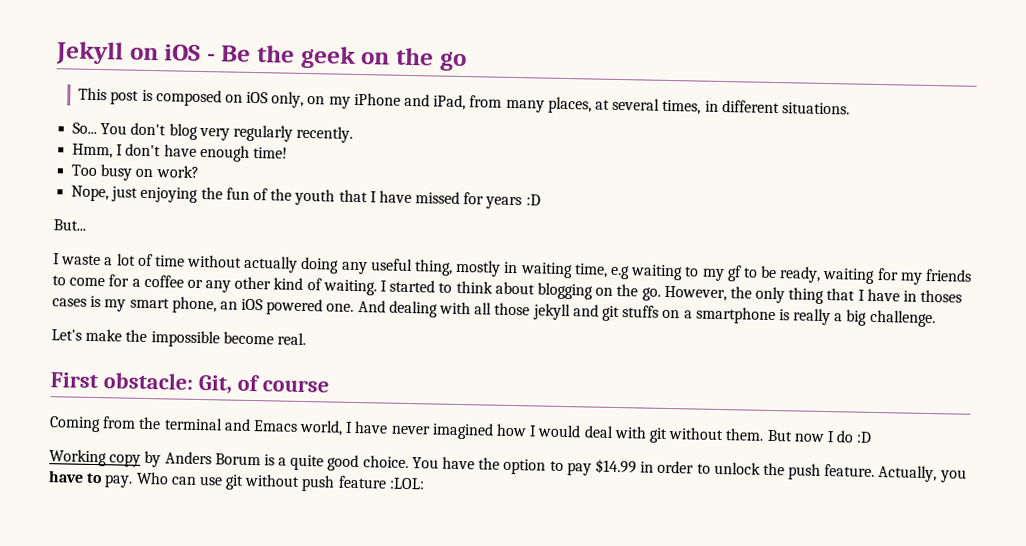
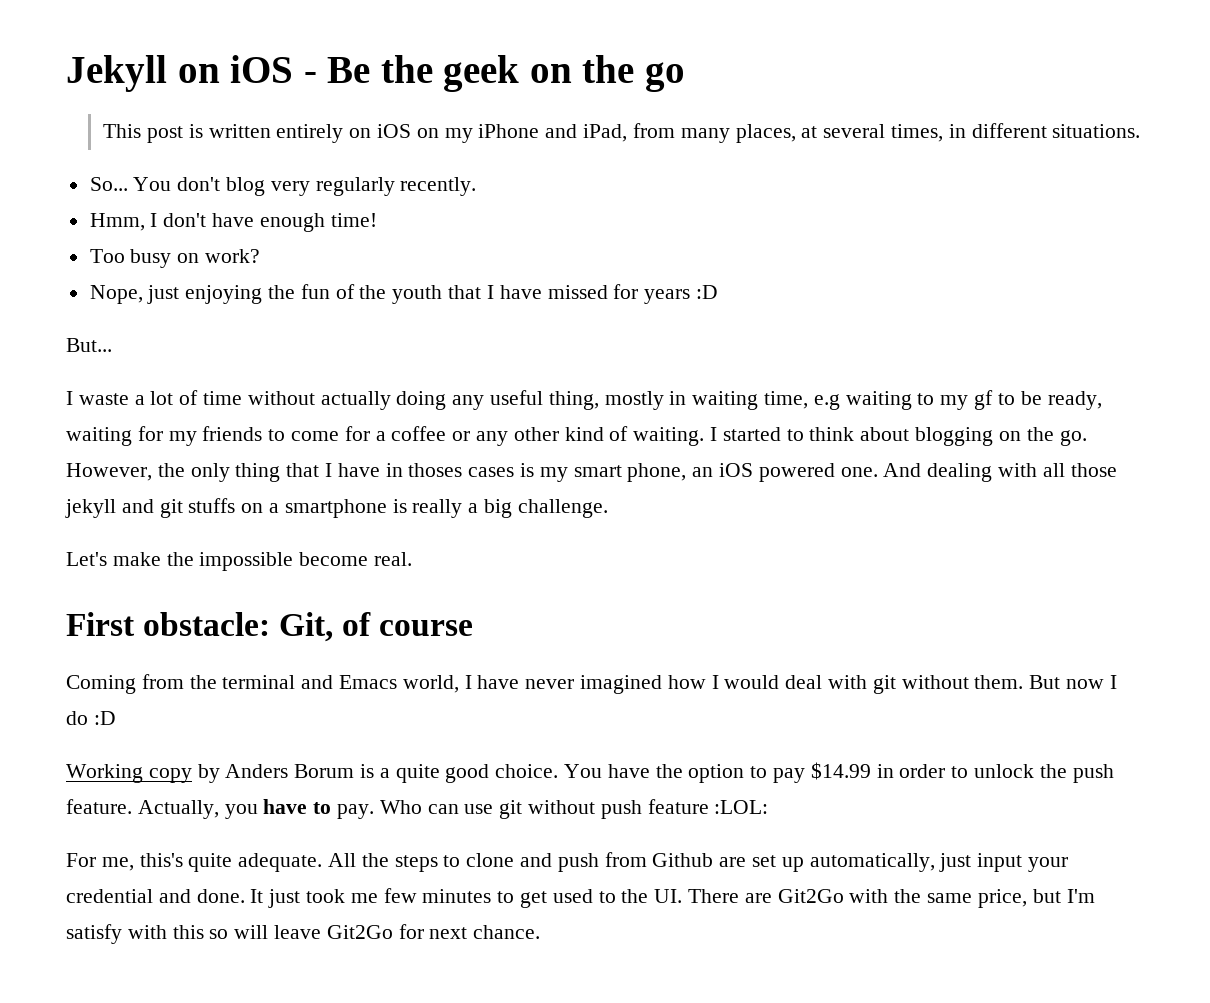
[155,89,305,108] composed on iOS only, -> [208,124,412,143] written entirely on iOS
(425, 483) none -> [66,852,1069,872] [66,888,1095,908] [66,924,541,944] // For me, this's quite adequate. All the steps to clone and push from Github are set up automatically, just input your credential and done. It just took me few minutes to get used to the UI. There are Git2Go with the same price, but I'm satisfy with this so will leave Git2Go for next chance.

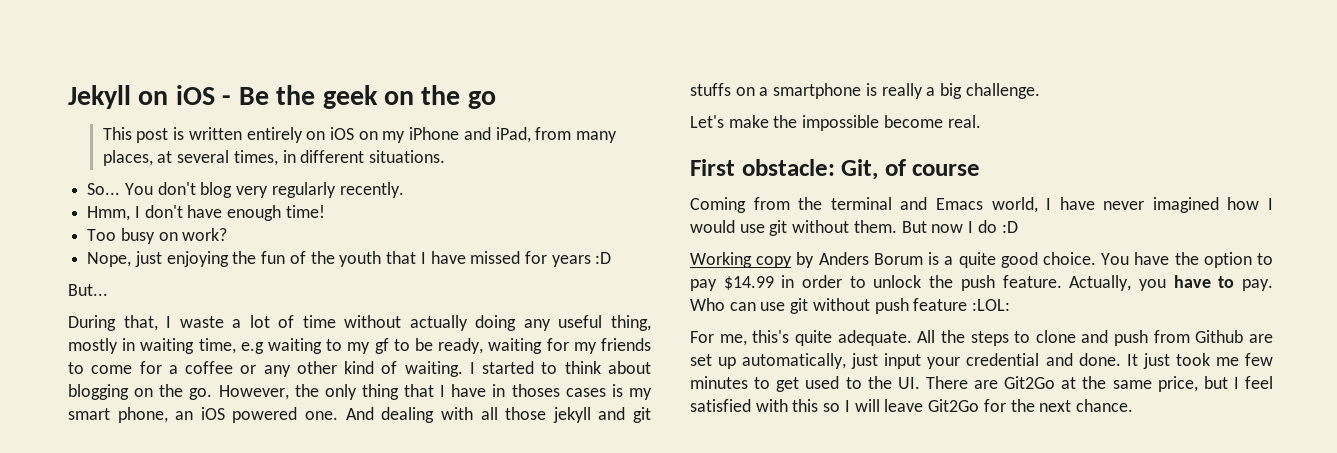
(112, 345) none -> [68,315,158,331] During that,
[785,675,868,689] deal with -> [739,224,765,233] use
[849,889,889,903] with -> [1061,377,1077,389] at
[1066,889,1095,903] [66,924,122,944] I'm satisfy -> [1233,376,1273,389] [690,399,751,412] I feel satisfied
(229, 934) none -> [844,400,850,412] I
(424, 931) none -> [1010,399,1035,412] the

